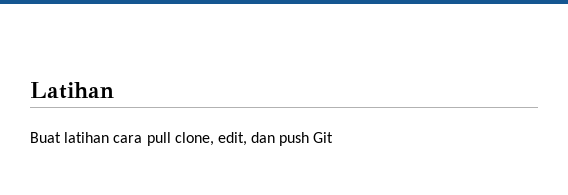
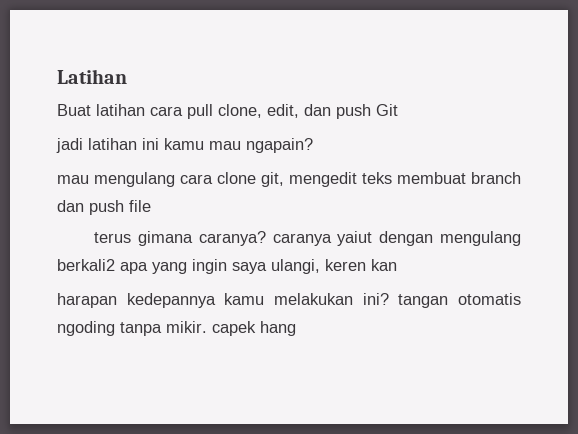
(334, 137) none -> [56,138,313,153] [57,172,521,187] [57,200,151,215] [93,231,521,246] [57,259,397,274] [57,293,521,308] [57,321,296,336] // jadi latihan ini kamu mau ngapain? // mau mengulang cara clone git, mengedit teks membuat branch dan push file // terus gimana caranya? caranya yaiut dengan mengulang berkali2 apa yang ingin saya ulangi, keren kan // harapan kedepannya kamu melakukan ini? tangan otomatis ngoding tanpa mikir. capek hang

